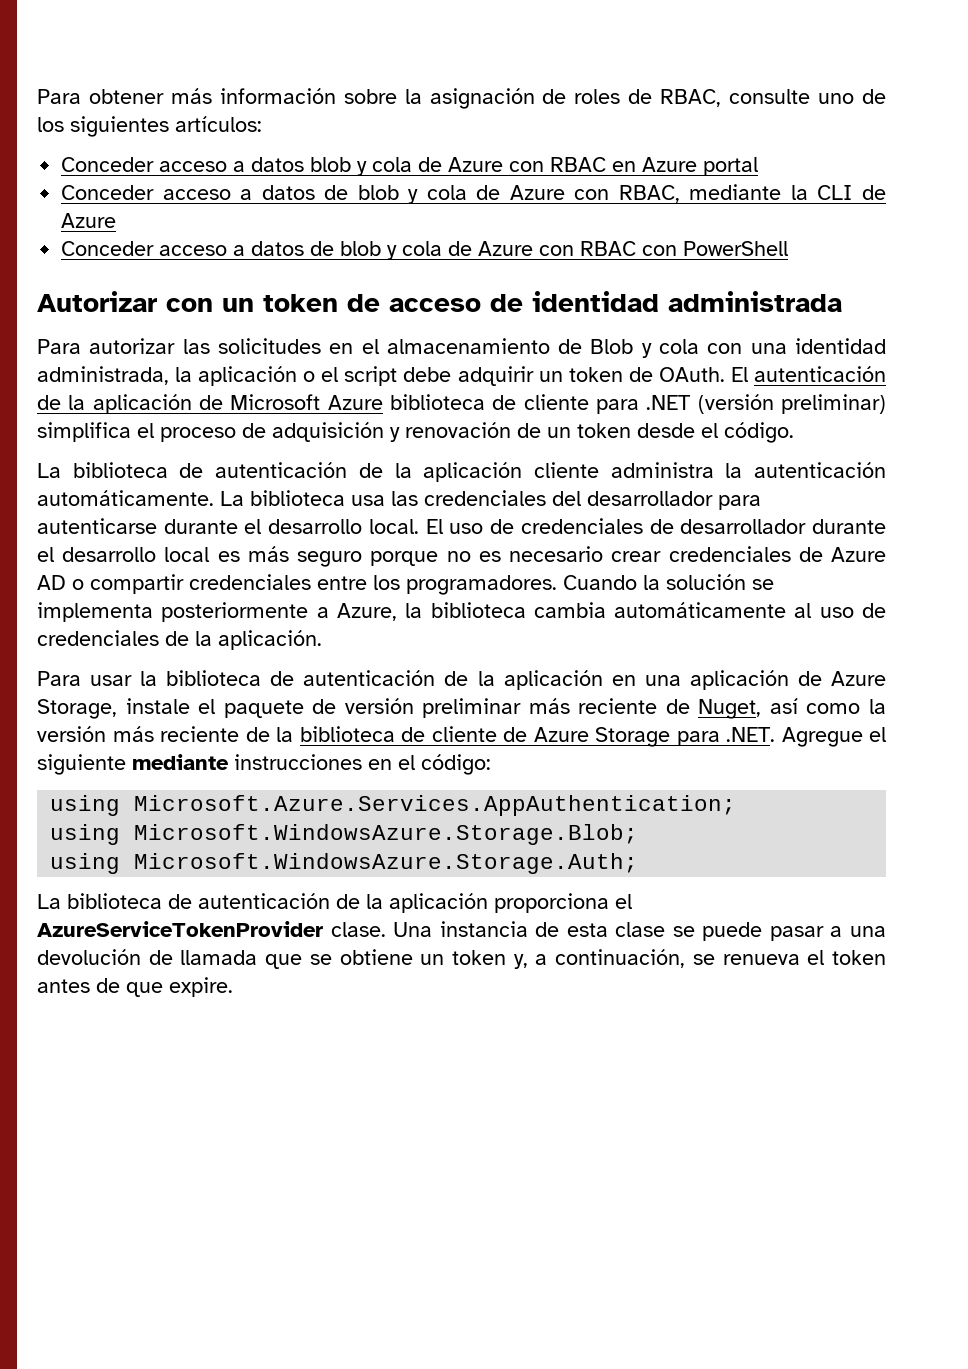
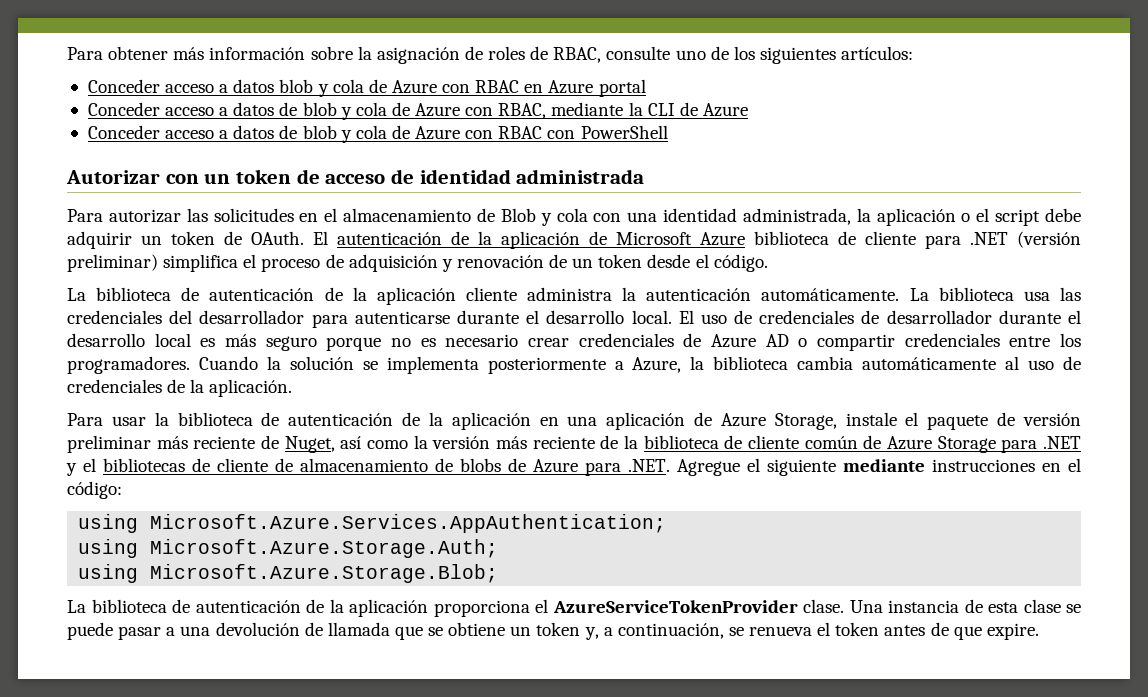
(497, 734) none -> [804,436,858,449] común
(720, 738) none -> [1042,436,1081,449] [66,458,621,476] .NET y el bibliotecas de cliente de almacenamiento de blobs de Azure para
[134,824,639,845] [50,853,639,874] Microsoft.WindowsAzure.Storage.Blob; // using Microsoft.WindowsAzure.Storage.Auth; -> [150,539,499,558] [78,564,499,583] Microsoft.Azure.Storage.Auth; // using Microsoft.Azure.Storage.Blob;

